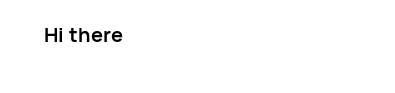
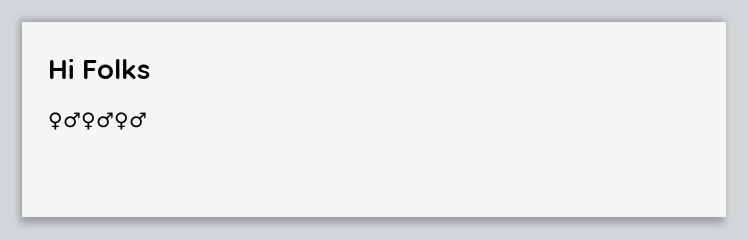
[69,28,124,42] there -> [82,59,150,79] [48,112,147,130] Folks // ♀♂♀♂♀♂

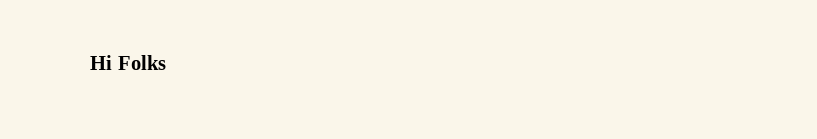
[48,112,147,130] // ♀♂♀♂♀♂ -> (166, 62) none

